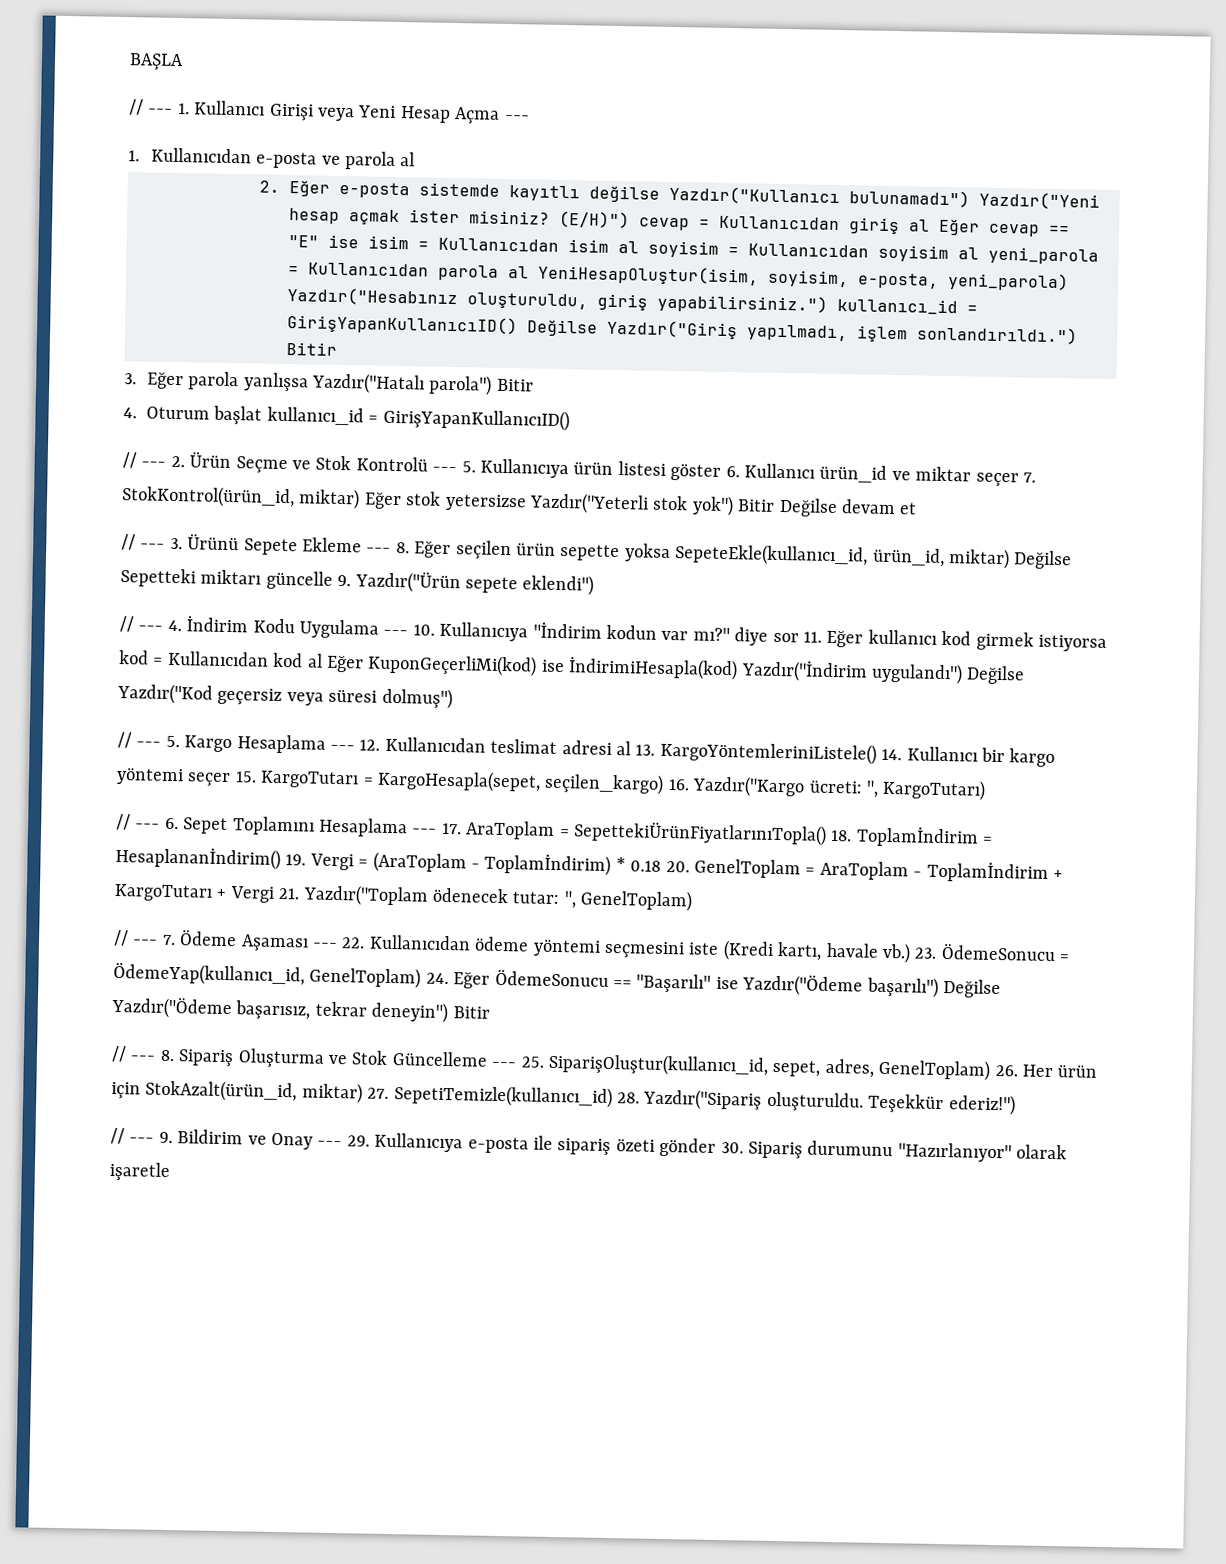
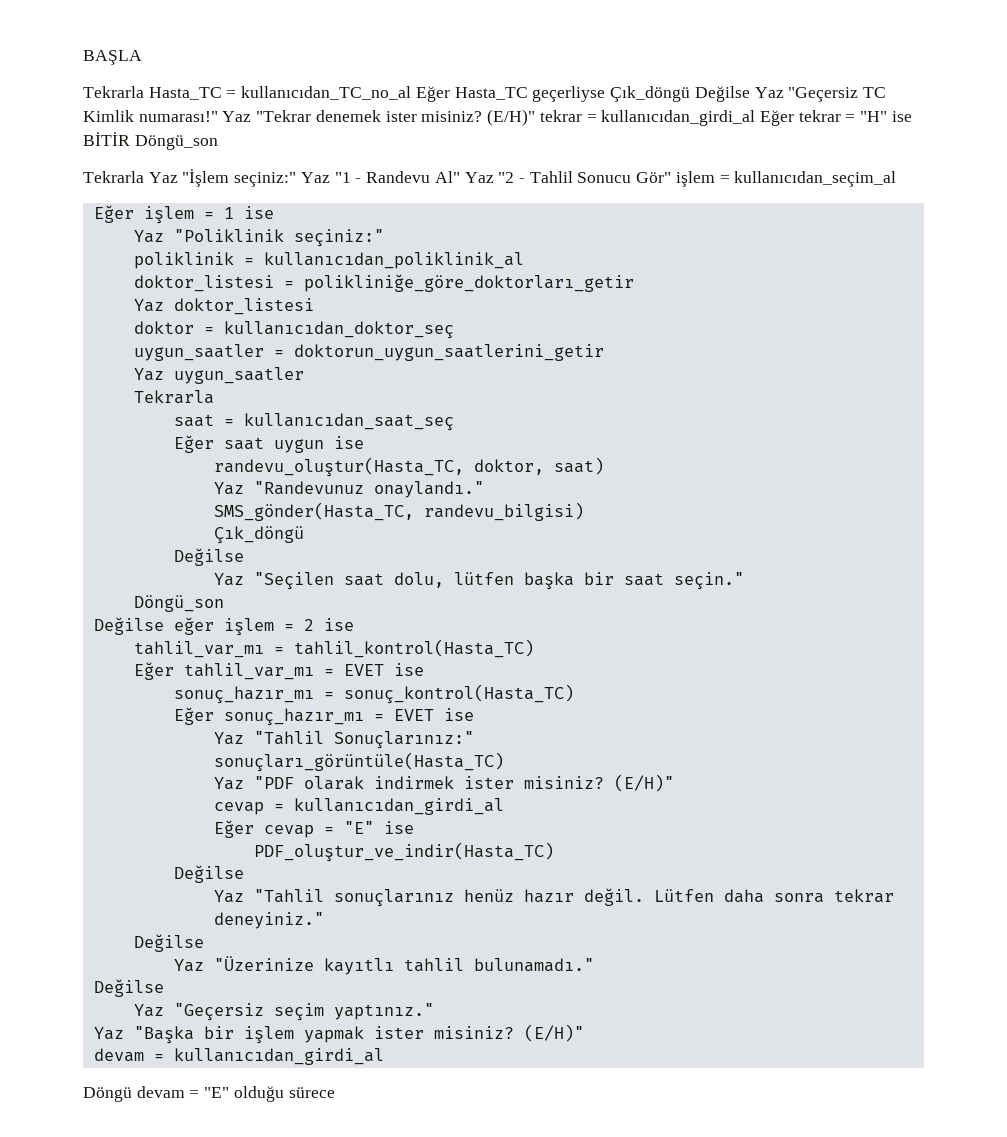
[129,99,530,124] [128,147,416,170] [259,180,1100,210] [289,208,930,235] // --- 1. Kullanıcı Girişi veya Yeni Hesap Açma --- // 1. Kullanıcıdan e-posta ve parola al // 2. Eğer e-posta sistemde kayıtlı değilse Yazdır("Kullanıcı bulunamadı") Yazdır("Yeni hesap açmak ister misiniz? (E/H)") cevap = Kullanıcıdan giriş al -> [83,86,886,102] [83,109,912,126] [83,132,218,150] [83,169,897,187] [93,205,274,224] [133,229,384,247] [133,252,524,269] [133,274,634,292] [133,298,314,315] [133,321,454,339] [133,344,604,361] [133,367,304,384] [133,390,214,404] [173,413,454,431] [173,435,364,453] [213,457,604,477] [213,481,484,498] [213,502,584,521] [213,526,304,544] [173,548,244,566] [213,572,744,590] [133,595,224,612] [93,617,354,636] [133,639,534,658] [133,662,424,680] [173,684,574,704] [173,707,474,726] [213,731,474,749] [213,752,504,772] [213,774,674,792] [213,798,504,815] Tekrarla Hasta_TC = kullanıcıdan_TC_no_al Eğer Hasta_TC geçerliyse Çık_döngü Değilse Yaz "Geçersiz TC Kimlik numarası!" Yaz "Tekrar denemek ister misiniz? (E/H)" tekrar = kullanıcıdan_girdi_al Eğer tekrar = "H" ise BİTİR Döngü_son // Tekrarla Yaz "İşlem seçiniz:" Yaz "1 - Randevu Al" Yaz "2 - Tahlil Sonucu Gör" işlem = kullanıcıdan_seçim_al // Eğer işlem = 1 ise // Yaz "Poliklinik seçiniz:" // poliklinik = kullanıcıdan_poliklinik_al // doktor_listesi = polikliniğe_göre_doktorları_getir // Yaz doktor_listesi // doktor = kullanıcıdan_doktor_seç // uygun_saatler = doktorun_uygun_saatlerini_getir // Yaz uygun_saatler // Tekrarla // saat = kullanıcıdan_saat_seç // Eğer saat uygun ise // randevu_oluştur(Hasta_TC, doktor, saat) // Yaz "Randevunuz onaylandı." // SMS_gönder(Hasta_TC, randevu_bilgisi) // Çık_döngü // Değilse // Yaz "Seçilen saat dolu, lütfen başka bir saat seçin." // Döngü_son // Değilse eğer işlem = 2 ise // tahlil_var_mı = tahlil_kontrol(Hasta_TC) // Eğer tahlil_var_mı = EVET ise // sonuç_hazır_mı = sonuç_kontrol(Hasta_TC) // Eğer sonuç_hazır_mı = EVET ise // Yaz "Tahlil Sonuçlarınız:" // sonuçları_görüntüle(Hasta_TC) // Yaz "PDF olarak indirmek ister misiniz? (E/H)" // cevap = kullanıcıdan_girdi_al //
[1049,224,1070,235] == -> [323,827,334,834] =
[368,235,1099,265] [288,262,1069,292] [287,287,978,316] [287,314,1078,345] [286,342,337,356] [124,371,534,396] [123,405,570,432] [122,451,1036,487] [121,485,918,518] [121,533,1073,570] [120,568,595,596] [119,615,1107,652] [119,650,1026,685] [117,682,453,710] [117,732,1056,768] [116,766,987,801] [116,813,994,848] [115,845,1063,883] [114,883,694,912] [113,929,1070,964] [113,961,1001,999] [111,995,490,1024] [111,1045,1098,1081] [111,1079,1016,1116] [110,1127,1068,1163] [109,1161,171,1182] isim = Kullanıcıdan isim al soyisim = Kullanıcıdan soyisim al yeni_parola = Kullanıcıdan parola al YeniHesapOluştur(isim, soyisim, e-posta, yeni_parola) Yazdır("Hesabınız oluşturuldu, giriş yapabilirsiniz.") kullanıcı_id = GirişYapanKullanıcıID() Değilse Yazdır("Giriş yapılmadı, işlem sonlandırıldı.") Bitir // 3. Eğer parola yanlışsa Yazdır("Hatalı parola") Bitir // 4. Oturum başlat kullanıcı_id = GirişYapanKullanıcıID() // // --- 2. Ürün Seçme ve Stok Kontrolü --- 5. Kullanıcıya ürün listesi göster 6. Kullanıcı ürün_id ve miktar seçer 7. StokKontrol(ürün_id, miktar) Eğer stok yetersizse Yazdır("Yeterli stok yok") Bitir Değilse devam et // // --- 3. Ürünü Sepete Ekleme --- 8. Eğer seçilen ürün sepette yoksa SepeteEkle(kullanıcı_id, ürün_id, miktar) Değilse Sepetteki miktarı güncelle 9. Yazdır("Ürün sepete eklendi") // // --- 4. İndirim Kodu Uygulama --- 10. Kullanıcıya "İndirim kodun var mı?" diye sor 11. Eğer kullanıcı kod girmek istiyorsa kod = Kullanıcıdan kod al Eğer KuponGeçerliMi(kod) ise İndirimiHesapla(kod) Yazdır("İndirim uygulandı") Değilse Yazdır("Kod geçersiz veya süresi dolmuş") // // --- 5. Kargo Hesaplama --- 12. Kullanıcıdan teslimat adresi al 13. KargoYöntemleriniListele() 14. Kullanıcı bir kargo yöntemi seçer 15. KargoTutarı = KargoHesapla(sepet, seçilen_kargo) 16. Yazdır("Kargo ücreti: ", KargoTutarı) // // --- 6. Sepet Toplamını Hesaplama --- 17. AraToplam = SepettekiÜrünFiyatlarınıTopla() 18. Toplamİndirim = Hesaplananİndirim() 19. Vergi = (AraToplam - Toplamİndirim) * 0.18 20. GenelToplam = AraToplam - Toplamİndirim + KargoTutarı + Vergi 21. Yazdır("Toplam ödenecek tutar: ", GenelToplam) // // --- 7. Ödeme Aşaması --- 22. Kullanıcıdan ödeme yöntemi seçmesini iste (Kredi kartı, havale vb.) 23. ÖdemeSonucu = ÖdemeYap(kullanıcı_id, GenelToplam) 24. Eğer ÖdemeSonucu == "Başarılı" ise Yazdır("Ödeme başarılı") Değilse Yazdır("Ödeme başarısız, tekrar deneyin") Bitir // // --- 8. Sipariş Oluşturma ve Stok Güncelleme --- 25. SiparişOluştur(kullanıcı_id, sepet, adres, GenelToplam) 26. Her ürün için StokAzalt(ürün_id, miktar) 27. SepetiTemizle(kullanıcı_id) 28. Yazdır("Sipariş oluşturuldu. Teşekkür ederiz!") // // --- 9. Bildirim ve Onay --- 29. Kullanıcıya e-posta ile sipariş özeti gönder 30. Sipariş durumunu "Hazırlanıyor" olarak işaretle -> [253,842,554,862] [173,865,244,883] [213,888,894,907] [213,912,324,929] [133,934,204,952] [173,956,594,975] [93,979,164,997] [133,1003,434,1021] [93,1024,584,1044] [93,1048,384,1065] [83,1086,335,1102] // PDF_oluştur_ve_indir(Hasta_TC) // Değilse // Yaz "Tahlil sonuçlarınız henüz hazır değil. Lütfen daha sonra tekrar deneyiniz." // Değilse // Yaz "Üzerinize kayıtlı tahlil bulunamadı." // Değilse // Yaz "Geçersiz seçim yaptınız." // Yaz "Başka bir işlem yapmak ister misiniz? (E/H)" // devam = kullanıcıdan_girdi_al // Döngü devam = "E" olduğu sürece

